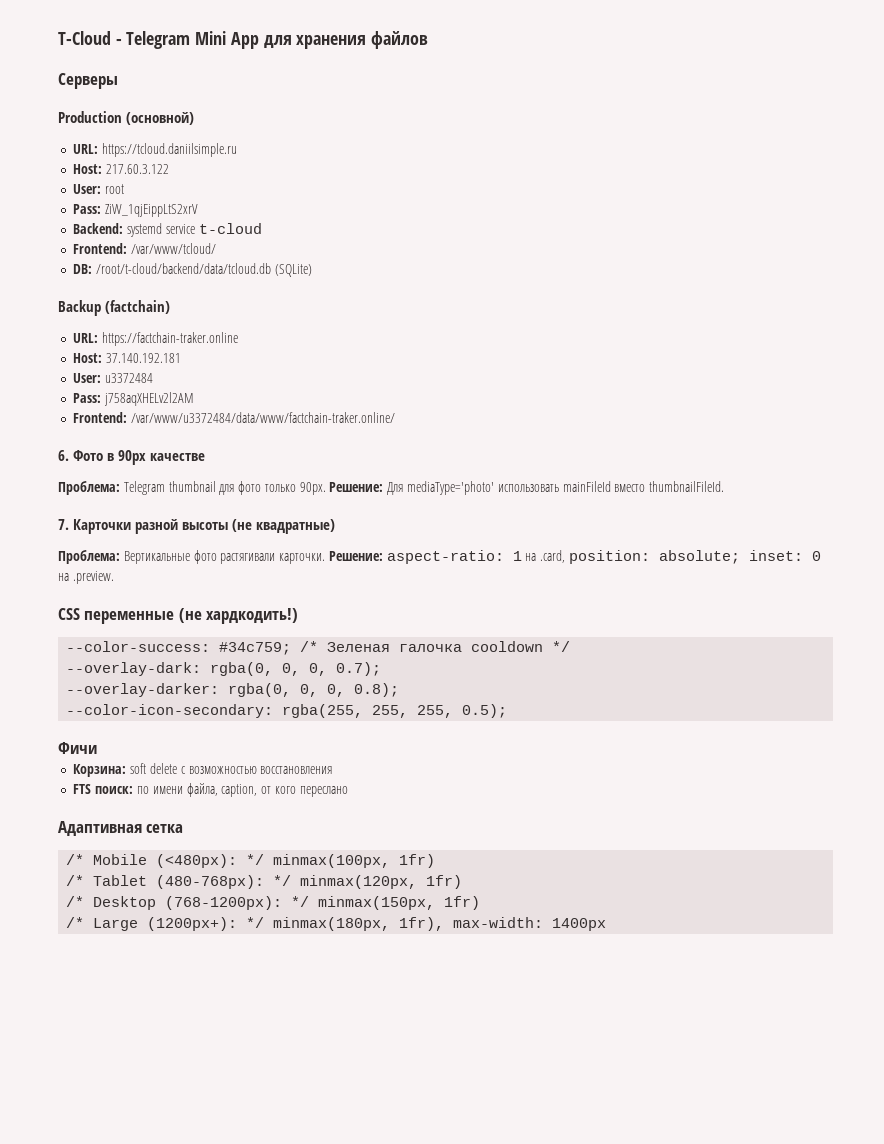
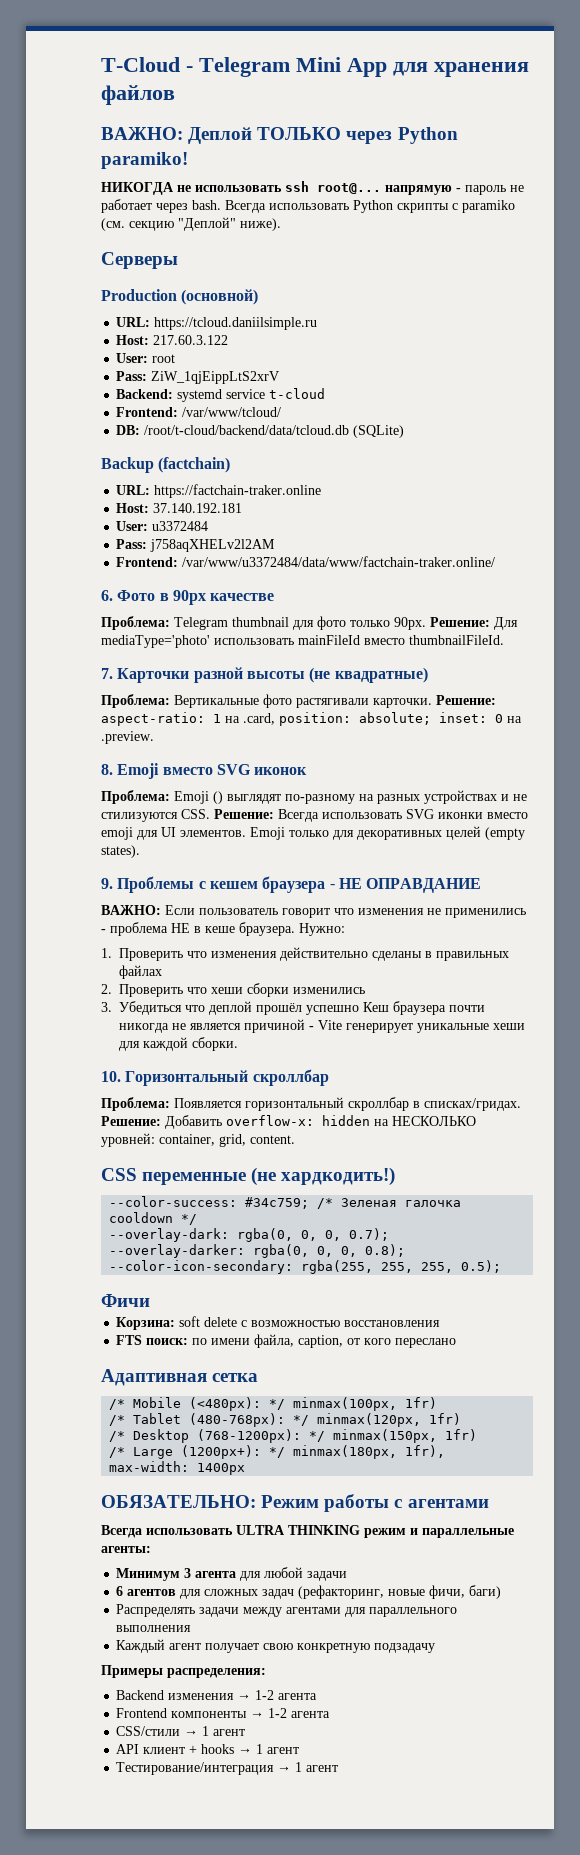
(429, 40) none -> [101,127,458,144] [101,152,188,169] [101,181,524,195] [101,199,515,213] [101,217,281,231] // ВАЖНО: Деплой ТОЛЬКО через Python paramiko! // НИКОГДА не использовать ssh root@... напрямую - пароль не работает через bash. Всегда использовать Python скрипты с paramiko (см. секцию "Деплой" ниже).
(114, 577) none -> [101,763,308,779] [101,790,527,804] [101,809,528,822] [101,826,525,840] [101,845,140,858] [101,876,482,893] [101,905,526,918] [101,922,345,936] [101,947,509,961] [119,965,162,979] [101,983,365,997] [101,1001,485,1015] [119,1019,525,1033] [119,1037,238,1051] [101,1069,329,1086] [101,1097,521,1111] [101,1115,476,1129] [101,1133,295,1147] // 8. Emoji вместо SVG иконок // Проблема: Emoji () выглядят по-разному на разных устройствах и не стилизуются CSS. Решение: Всегда использовать SVG иконки вместо emoji для UI элементов. Emoji только для декоративных целей (empty states). // 9. Проблемы с кешем браузера - НЕ ОПРАВДАНИЕ // ВАЖНО: Если пользователь говорит что изменения не применились - проблема НЕ в кеше браузера. Нужно: // 1. Проверить что изменения действительно сделаны в правильных файлах // 2. Проверить что хеши сборки изменились // 3. Убедиться что деплой прошёл успешно Кеш браузера почти никогда не является причиной - Vite генерирует уникальные хеши для каждой сборки. // 10. Горизонтальный скроллбар // Проблема: Появляется горизонтальный скроллбар в списках/гридах. Решение: Добавить overflow-x: hidden на НЕСКОЛЬКО уровней: container, grid, content.
(607, 924) none -> [101,1494,489,1512] [101,1525,514,1538] [101,1546,151,1553] [116,1567,348,1581] [116,1585,502,1599] [116,1604,458,1617] [116,1625,192,1632] [116,1639,436,1653] [101,1665,266,1678] [116,1690,318,1700] [116,1708,331,1718] [116,1726,246,1736] [116,1744,300,1754] [116,1762,339,1775] // ОБЯЗАТЕЛЬНО: Режим работы с агентами // Всегда использовать ULTRA THINKING режим и параллельные агенты: // Минимум 3 агента для любой задачи // 6 агентов для сложных задач (рефакторинг, новые фичи, баги) // Распределять задачи между агентами для параллельного выполнения // Каждый агент получает свою конкретную подзадачу // Примеры распределения: // Backend изменения → 1-2 агента // Frontend компоненты → 1-2 агента // CSS/стили → 1 агент // API клиент + hooks → 1 агент // Тестирование/интеграция → 1 агент

